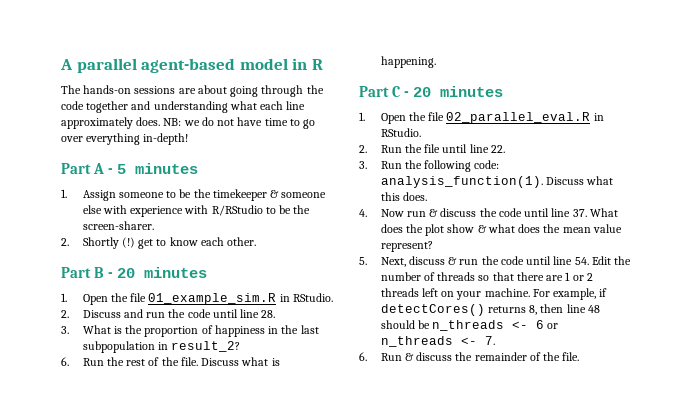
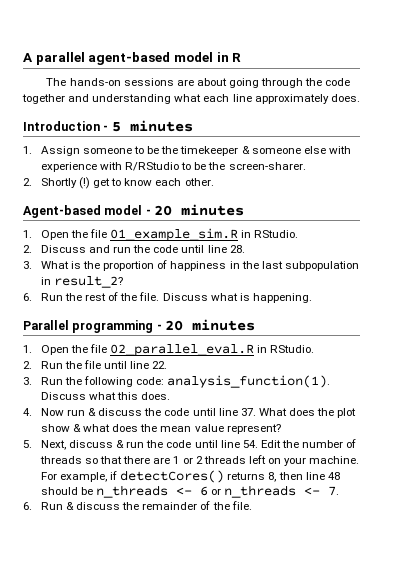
[163,117,316,129] [61,133,189,145] [61,163,105,174] NB: we do not have time to go over everything in-depth! // Part A -> [23,121,100,131] // Introduction
[61,267,105,278] Part B -> [23,205,143,218] Agent-based model
[359,86,401,97] Part C -> [23,320,154,333] Parallel programming

